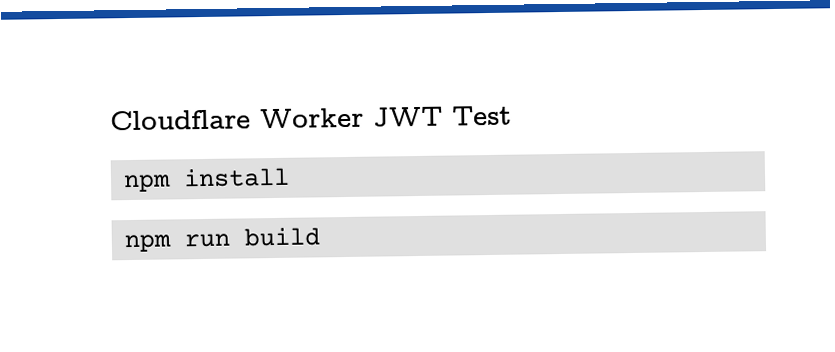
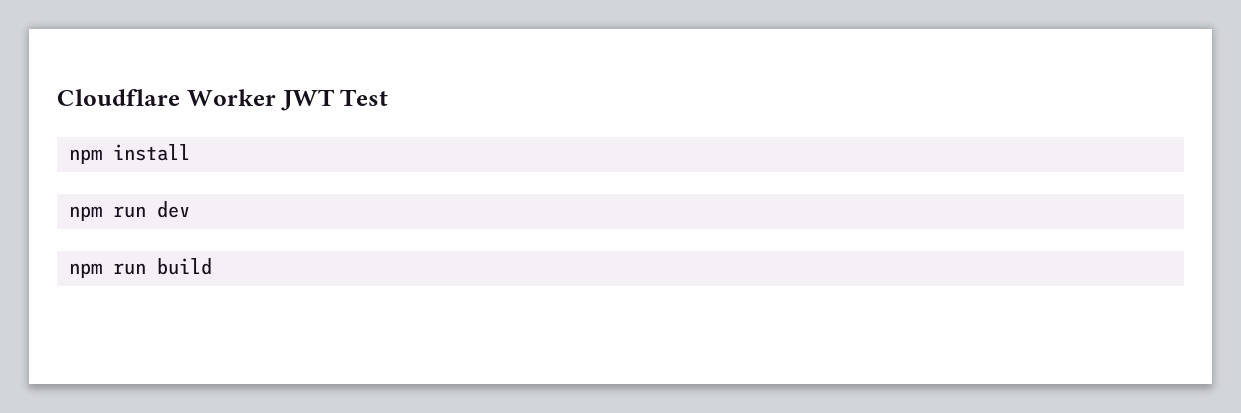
(290, 177) none -> [69,201,191,221] // npm run dev

